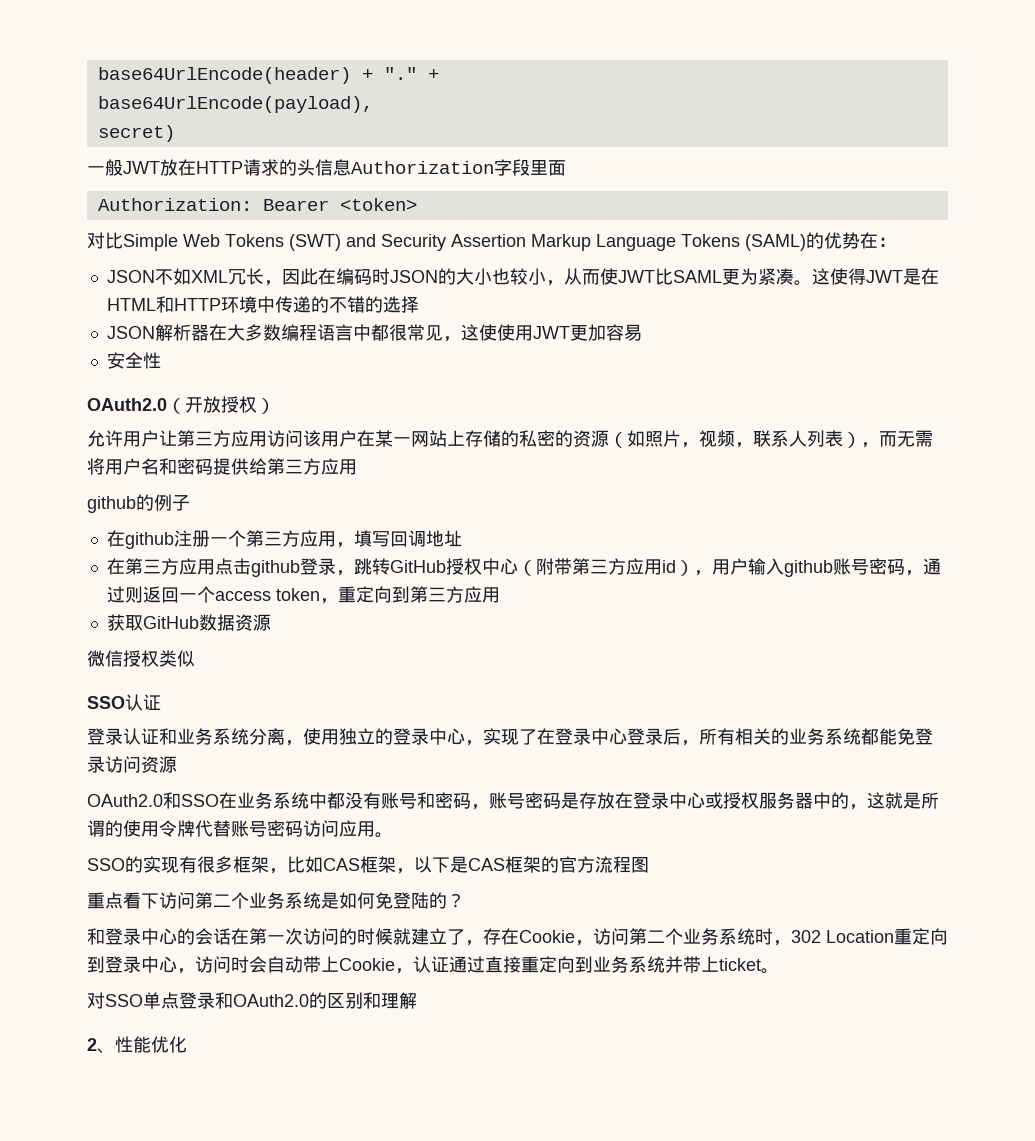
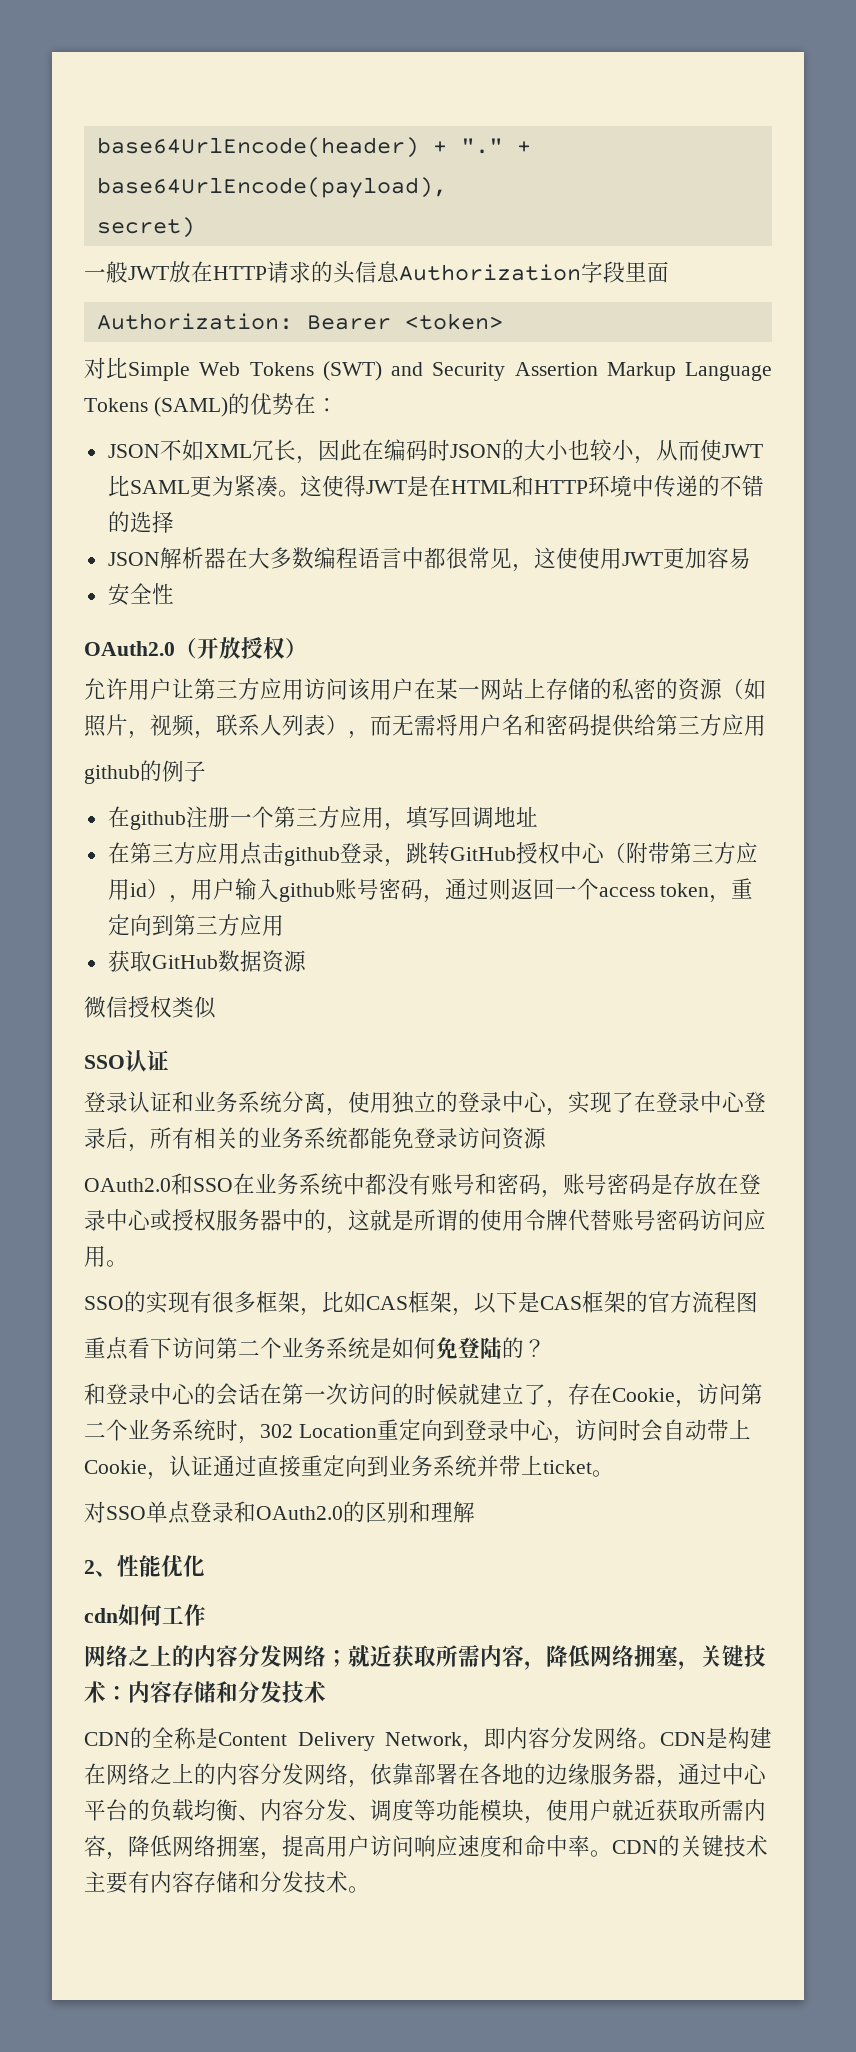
(187, 1044) none -> [84,1604,206,1626] [84,1644,766,1670] [84,1681,326,1703] [84,1727,772,1752] [84,1763,767,1788] [84,1799,766,1824] [84,1835,768,1860] [84,1871,370,1894] // cdn如何工作 // 网络之上的内容分发网络；就近获取所需内容，降低网络拥塞，关键技术：内容存储和分发技术 // CDN的全称是Content Delivery Network，即内容分发网络。CDN是构建在网络之上的内容分发网络，依靠部署在各地的边缘服务器，通过中心平台的负载均衡、内容分发、调度等功能模块，使用户就近获取所需内容，降低网络拥塞，提高用户访问响应速度和命中率。CDN的关键技术主要有内容存储和分发技术。

